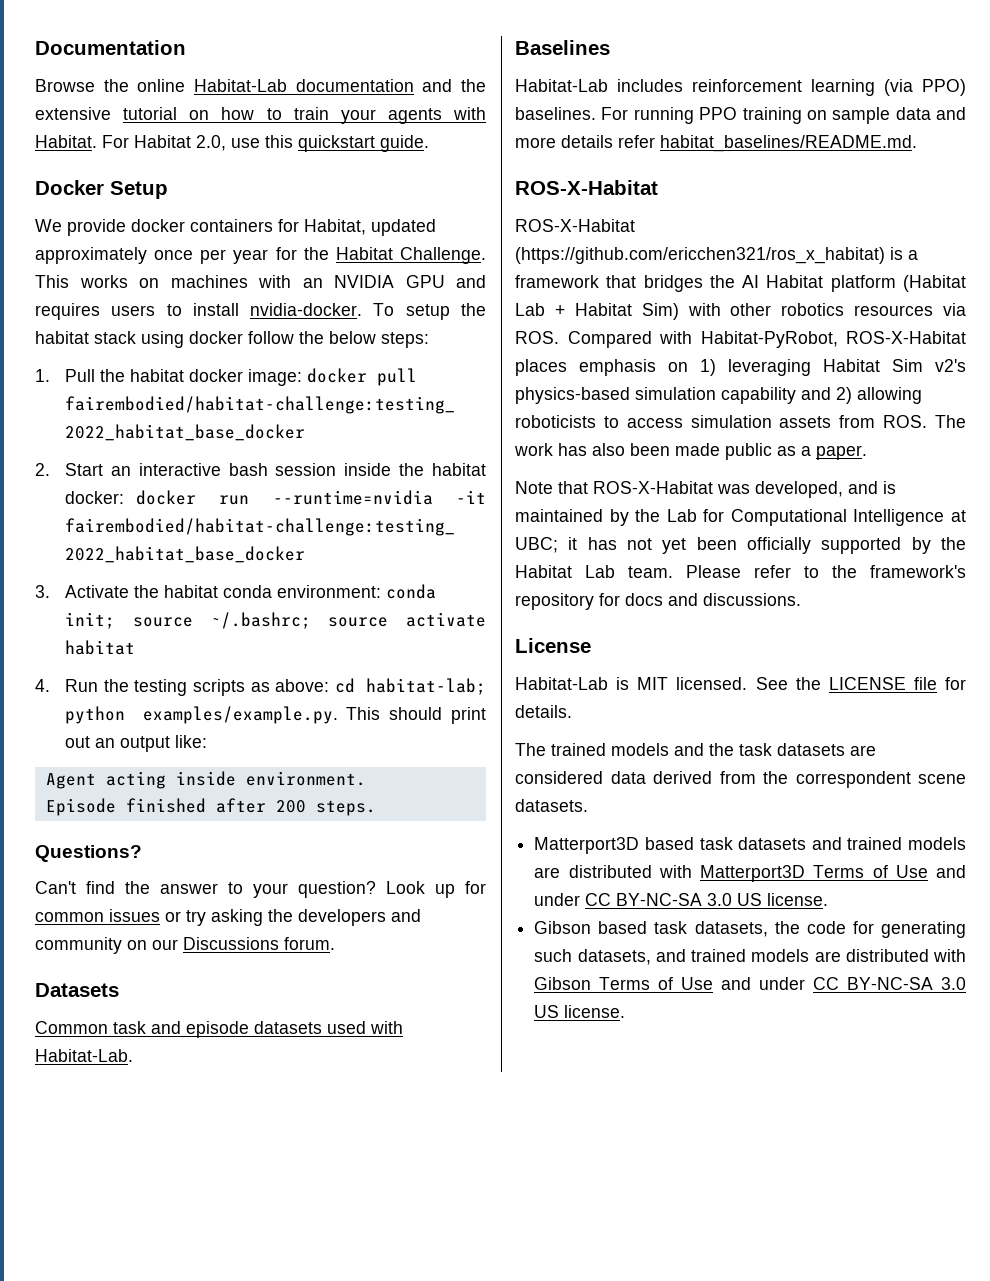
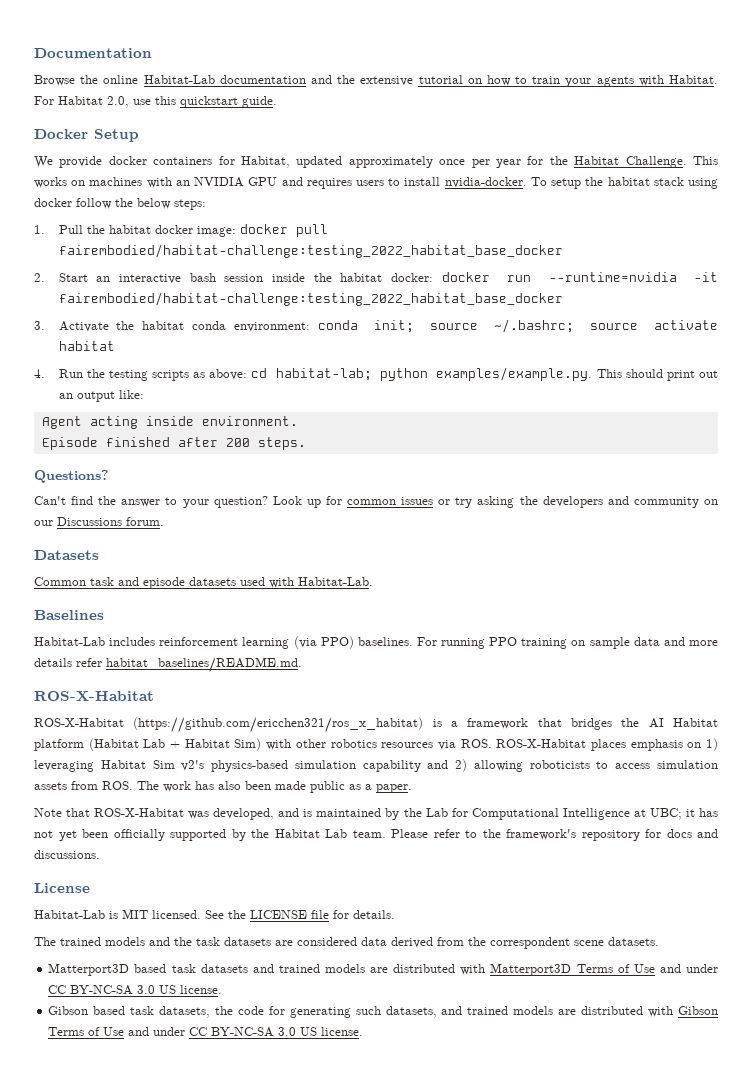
[567,331,838,348] Compared with Habitat-PyRobot, -> (492, 743) none

